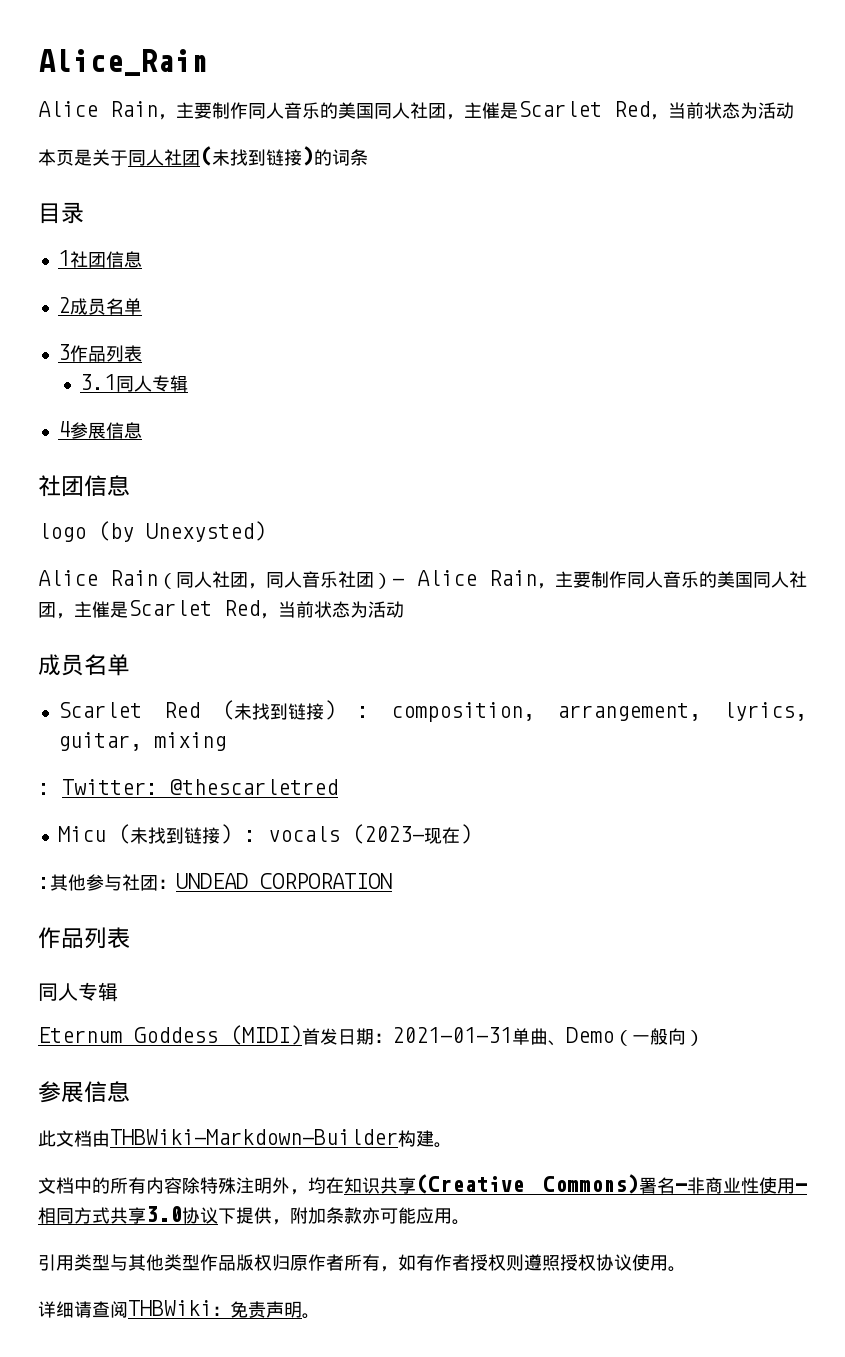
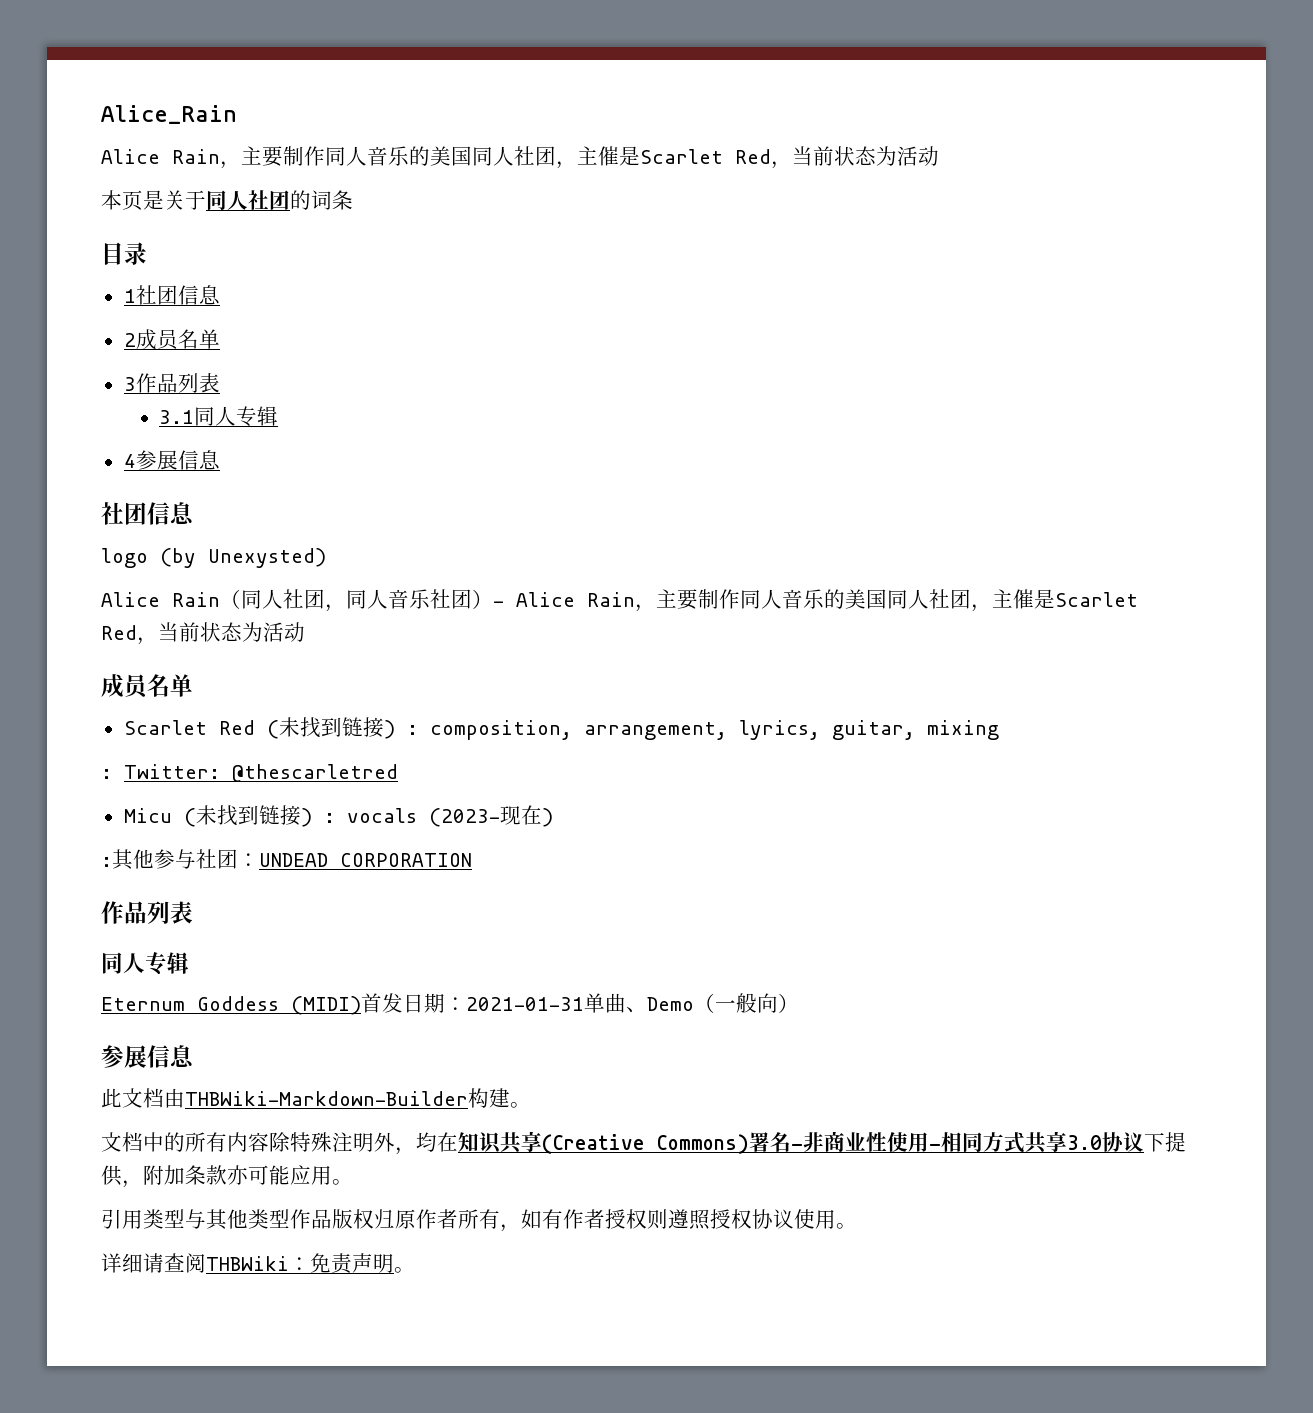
[200,146,314,166] (未找到链接) -> (290, 200) none

